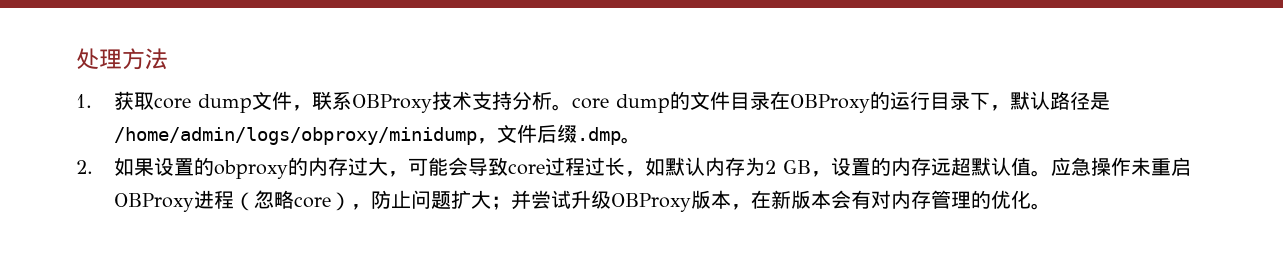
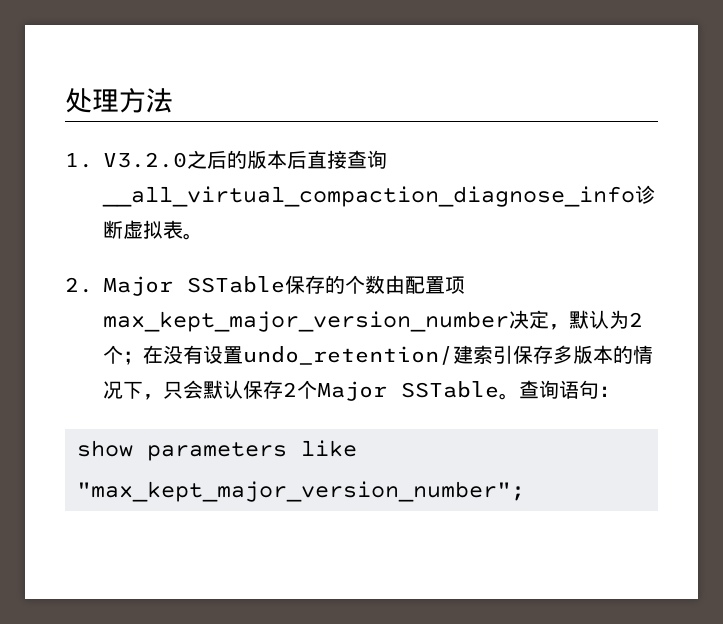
[113,91,1110,113] [113,124,641,145] [76,157,1191,179] [113,190,1051,212] 获取core dump文件，联系OBProxy技术支持分析。core dump的文件目录在OBProxy的运行目录下，默认路径是/home/admin/logs/obproxy/minidump，文件后缀.dmp。 // 2.如果设置的obproxy的内存过大，可能会导致core过程过长，如默认内存为2 GB，设置的内存远超默认值。应急操作未重启OBProxy进程（忽略core），防止问题扩大；并尝试升级OBProxy版本，在新版本会有对内存管理的优化。 -> [103,150,387,169] [102,185,655,207] [103,220,203,240] [65,275,465,296] [103,310,643,332] [103,345,653,365] [103,380,619,401] [77,440,357,461] [77,481,525,502] V3.2.0之后的版本后直接查询__all_virtual_compaction_diagnose_info诊断虚拟表。 // 2. Major SSTable保存的个数由配置项max_kept_major_version_number决定，默认为2个；在没有设置undo_retention/建索引保存多版本的情况下，只会默认保存2个Major SSTable。查询语句： // show parameters like "max_kept_major_version_number";

